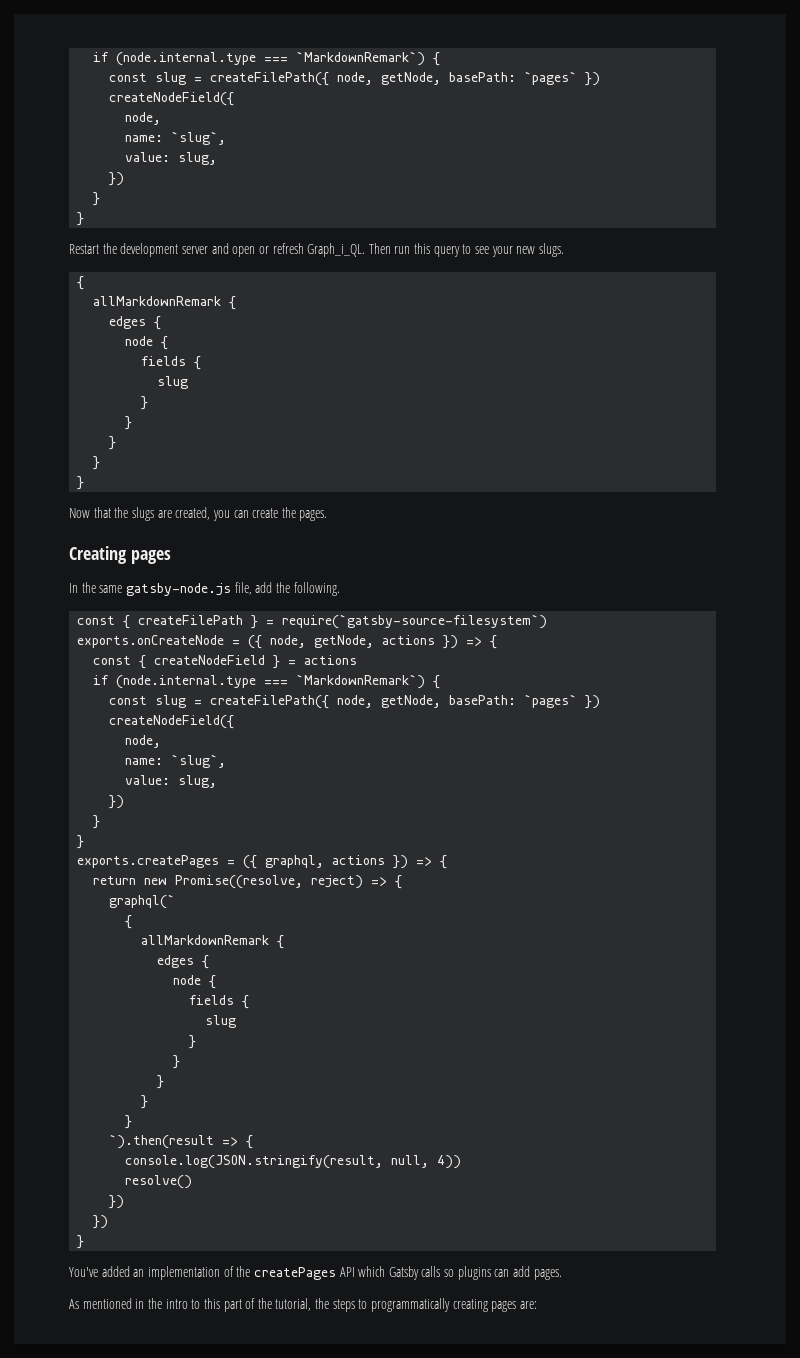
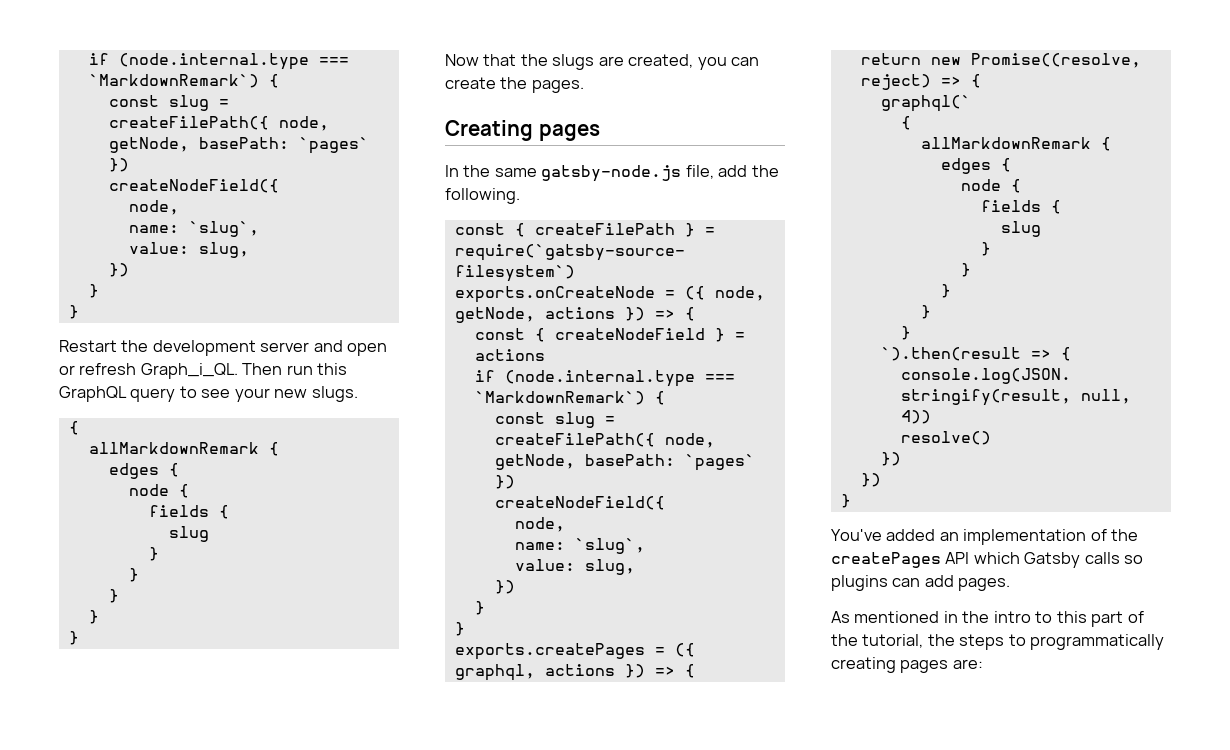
(431, 248) none -> [59,386,127,402] GraphQL

